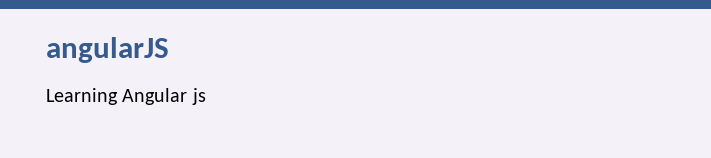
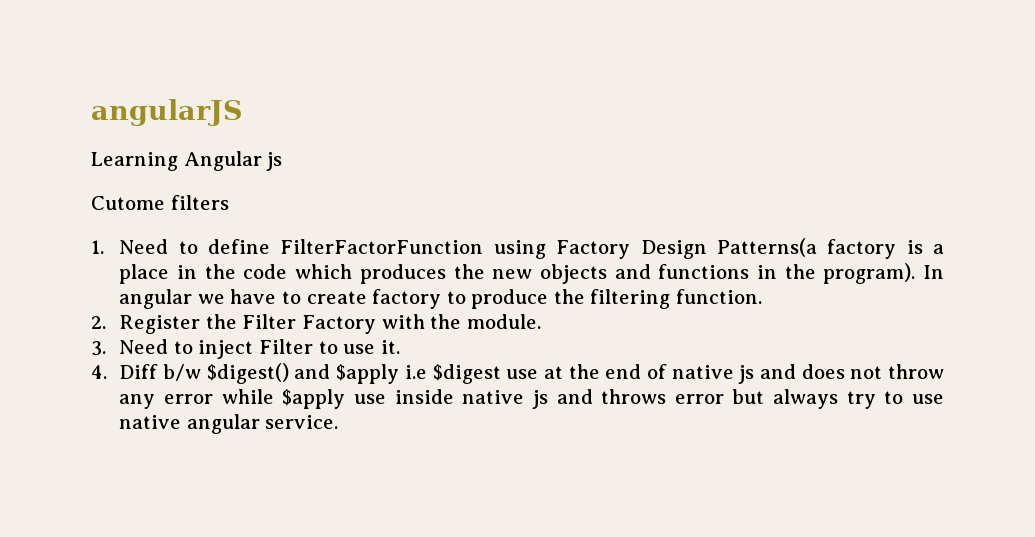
(206, 96) none -> [91,195,229,210] [91,238,945,259] [119,263,944,284] [119,289,762,309] [91,314,541,334] [91,339,400,359] [91,363,944,384] [119,389,945,409] [119,414,339,434] // Cutome filters // 1. Need to define FilterFactorFunction using Factory Design Patterns(a factory is a place in the code which produces the new objects and functions in the program). In angular we have to create factory to produce the filtering function. // 2. Register the Filter Factory with the module. // 3. Need to inject Filter to use it. // 4. Diff b/w $digest() and $apply i.e $digest use at the end of native js and does not throw any error while $apply use inside native js and throws error but always try to use native angular service.

